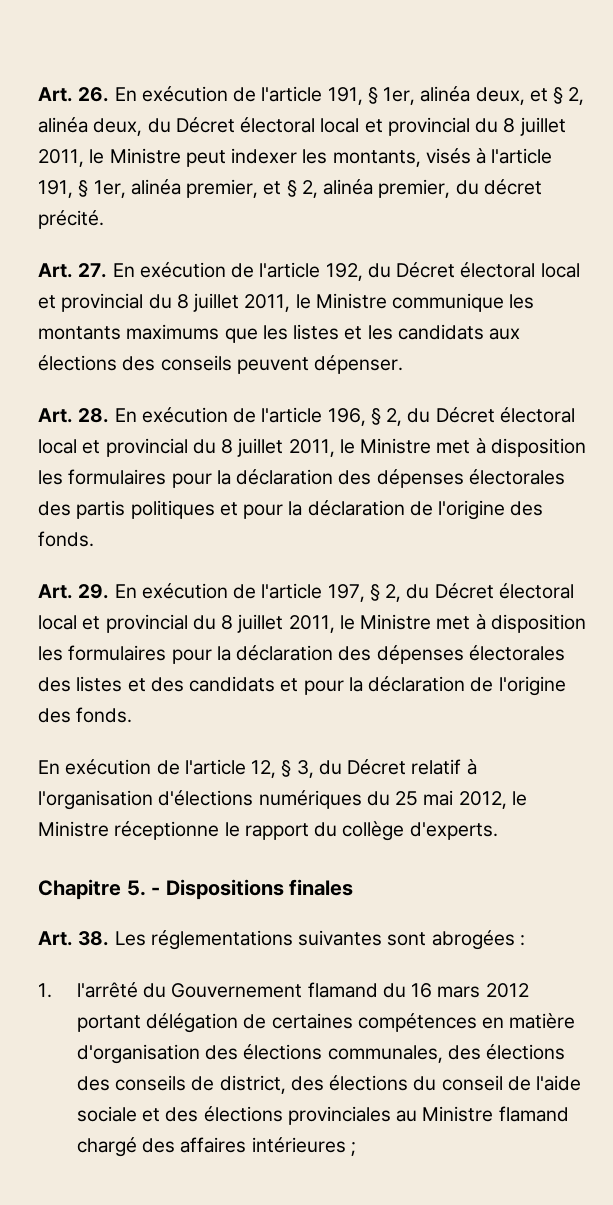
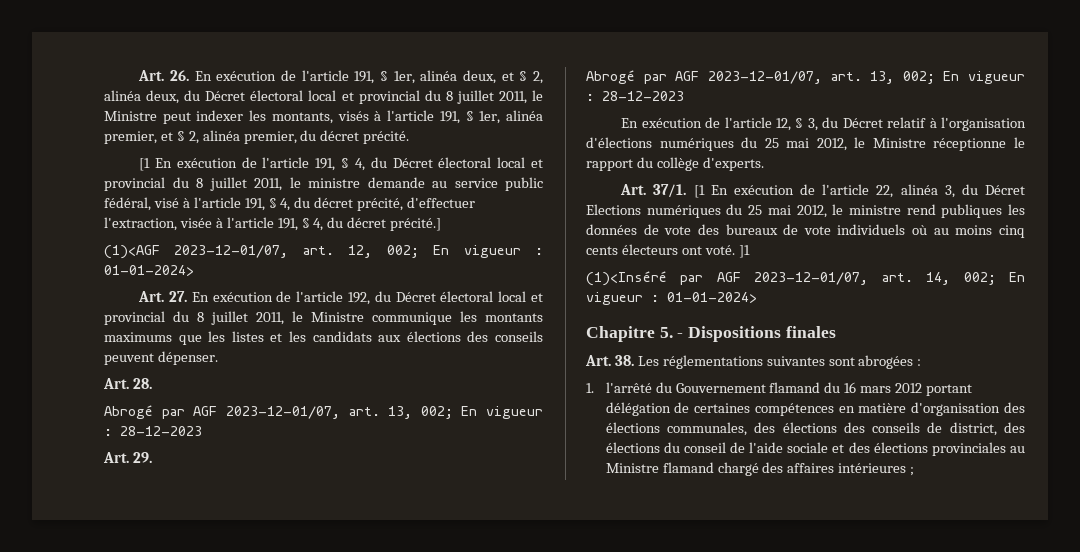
(104, 219) none -> [139,157,544,171] [104,177,543,191] [104,197,476,211] [104,217,442,231] [104,245,543,259] [104,265,194,276] // [1 En exécution de l'article 191, § 4, du Décret électoral local et provincial du 8 juillet 2011, le ministre demande au service public fédéral, visé à l'article 191, § 4, du décret précité, d'effectuer l'extraction, visée à l'article 191, § 4, du décret précité.] // (1)<AGF 2023-12-01/07, art. 12, 002; En vigueur : 01-01-2024>
[114,407,575,426] [38,438,586,457] [38,469,565,488] [38,500,544,520] [38,531,94,547] [38,583,574,602] [38,614,586,633] [38,645,565,664] [38,676,566,696] [38,707,133,723] En exécution de l'article 196, § 2, du Décret électoral local et provincial du 8 juillet 2011, le Ministre met à disposition les formulaires pour la déclaration des dépenses électorales des partis politiques et pour la déclaration de l'origine des fonds. // Art. 29. En exécution de l'article 197, § 2, du Décret électoral local et provincial du 8 juillet 2011, le Ministre met à disposition les formulaires pour la déclaration des dépenses électorales des listes et des candidats et pour la déclaration de l'origine des fonds. -> [104,405,543,419] [104,426,202,436] [103,452,152,463] [586,70,1025,84] [586,91,684,101] // Abrogé par AGF 2023-12-01/07, art. 13, 002; En vigueur : 28-12-2023 // Art. 29. // Abrogé par AGF 2023-12-01/07, art. 13, 002; En vigueur : 28-12-2023
(498, 831) none -> [620,184,1025,198] [586,204,1025,218] [586,224,1025,238] [586,244,750,258] [586,271,1025,286] [586,292,757,305] // Art. 37/1. [1 En exécution de l'article 22, alinéa 3, du Décret Elections numériques du 25 mai 2012, le ministre rend publiques les données de vote des bureaux de vote individuels où au moins cinq cents électeurs ont voté. ]1 // (1)<Inséré par AGF 2023-12-01/07, art. 14, 002; En vigueur : 01-01-2024>

